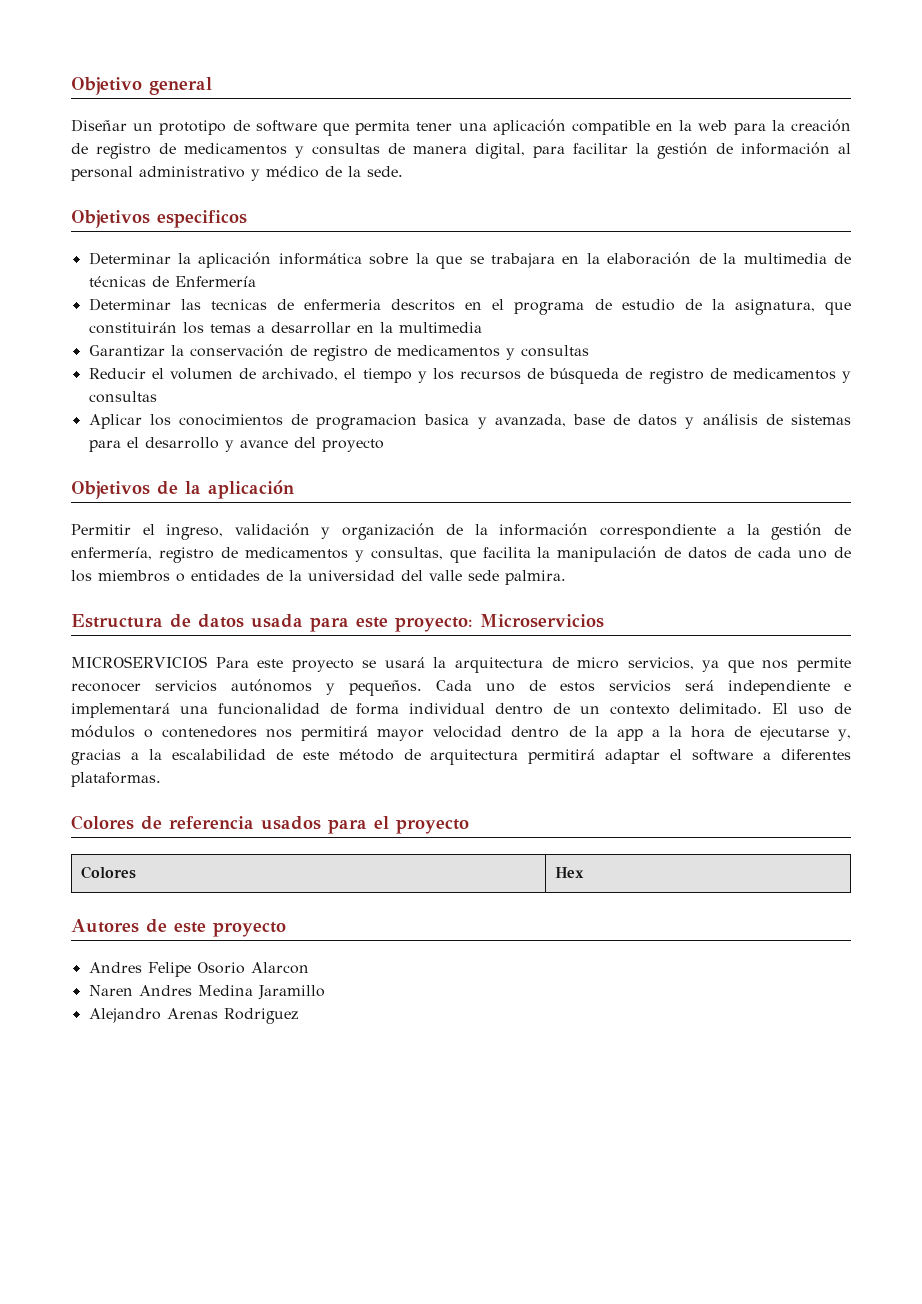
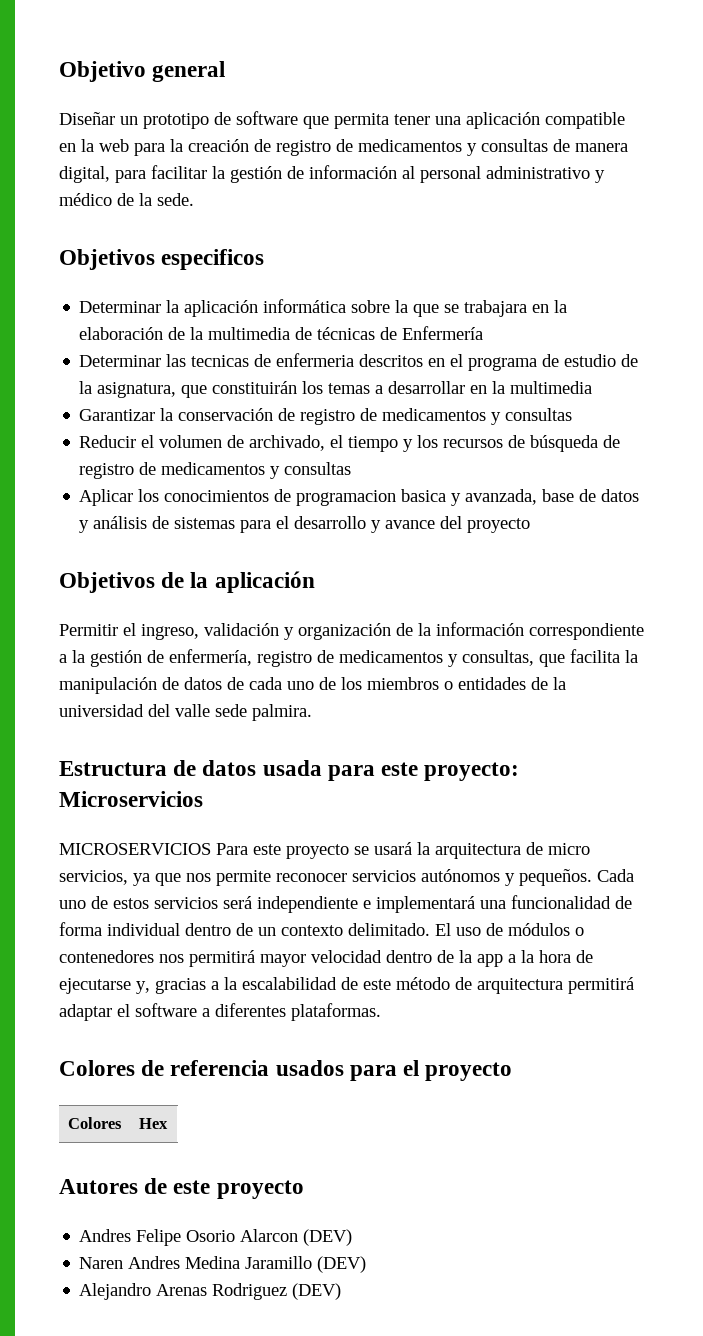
(309, 968) none -> [303,1229,353,1246] (DEV)
(325, 992) none -> [317,1256,367,1273] (DEV)
(298, 1016) none -> [292,1283,342,1300] (DEV)

